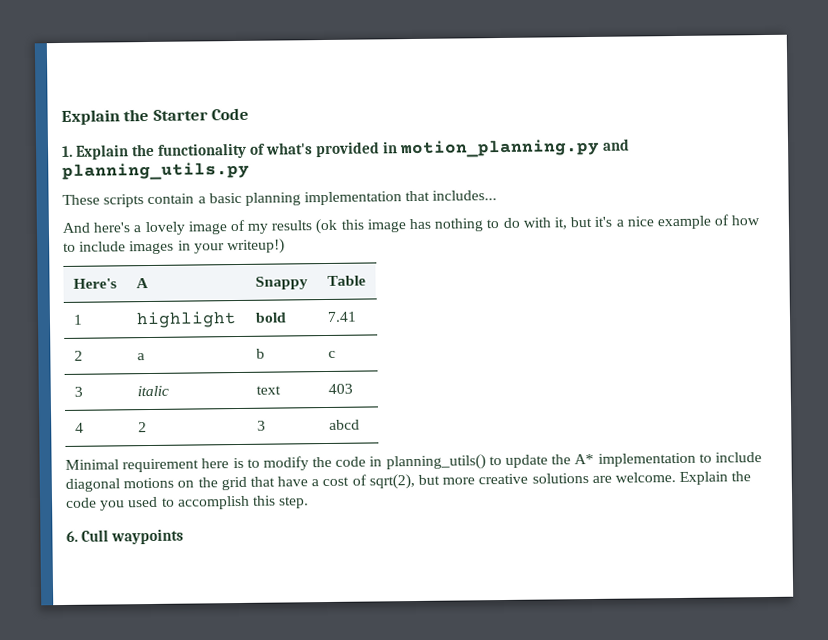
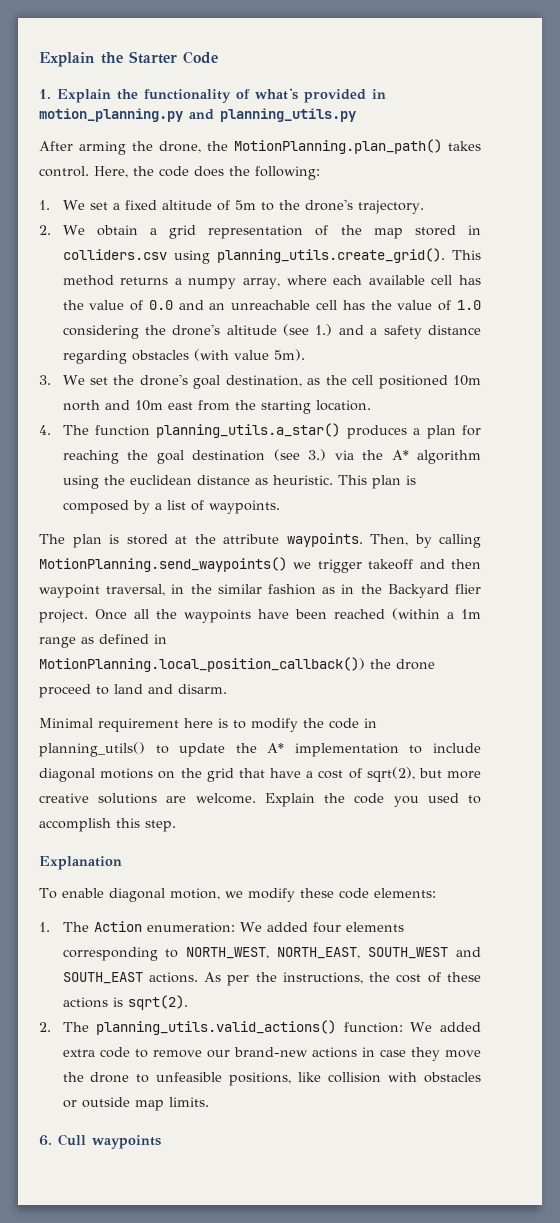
[62,190,498,208] [62,214,761,236] [63,238,285,255] [72,278,117,289] [135,278,149,289] [254,276,308,290] [326,275,366,286] [72,314,83,325] [135,311,237,329] [254,312,287,323] [326,311,357,322] [73,350,83,361] [136,353,145,361] [255,348,265,359] [327,350,336,358] [73,386,83,397] [136,385,169,397] [255,385,281,395] [327,383,353,394] [74,422,84,433] [137,422,147,433] [256,420,266,431] [328,419,360,430] These scripts contain a basic planning implementation that includes... // And here's a lovely image of my results (ok this image has nothing to do with it, but it's a nice example of how to include images in your writeup!) // Here's | A | Snappy | Table // 1 | highlight | bold | 7.41 // 2 | a | b | c // 3 | italic | text | 403 // 4 | 2 | 3 | abcd -> [39,139,481,155] [39,166,320,180] [39,199,424,214] [39,225,481,239] [62,248,481,264] [62,275,482,289] [62,300,481,311] [62,324,481,339] [62,349,305,364] [39,374,481,389] [62,400,371,414] [39,423,481,439] [62,449,482,464] [62,475,416,489] [62,500,280,514] [39,533,481,548] [39,557,481,573] [39,584,481,598] [39,608,481,623] [39,634,167,648] [39,657,435,672] [39,684,227,698] After arming the drone, the MotionPlanning.plan_path() takes control. Here, the code does the following: // 1. We set a fixed altitude of 5m to the drone's trajectory. // 2. We obtain a grid representation of the map stored in colliders.csv using planning_utils.create_grid(). This method returns a numpy array, where each available cell has the value of 0.0 and an unreachable cell has the value of 1.0 considering the drone's altitude (see 1.) and a safety distance regarding obstacles (with value 5m). // 3. We set the drone's goal destination, as the cell positioned 10m north and 10m east from the starting location. // 4. The function planning_utils.a_star() produces a plan for reaching the goal destination (see 3.) via the A* algorithm using the euclidean distance as heuristic. This plan is composed by a list of waypoints. // The plan is stored at the attribute waypoints. Then, by calling MotionPlanning.send_waypoints() we trigger takeoff and then waypoint traversal, in the similar fashion as in the Backyard flier project. Once all the waypoints have been reached (within a 1m range as defined in MotionPlanning.local_position_callback()) the drone proceed to land and disarm.
(310, 502) none -> [39,856,122,870] [39,888,436,902] [39,921,404,933] [62,947,481,961] [62,972,481,986] [62,995,188,1010] [39,1020,481,1035] [62,1047,481,1061] [62,1072,481,1086] [62,1097,209,1111] // Explanation // To enable diagonal motion, we modify these code elements: // 1. The Action enumeration: We added four elements corresponding to NORTH_WEST, NORTH_EAST, SOUTH_WEST and SOUTH_EAST actions. As per the instructions, the cost of these actions is sqrt(2). // 2. The planning_utils.valid_actions() function: We added extra code to remove our brand-new actions in case they move the drone to unfeasible positions, like collision with obstacles or outside map limits.

